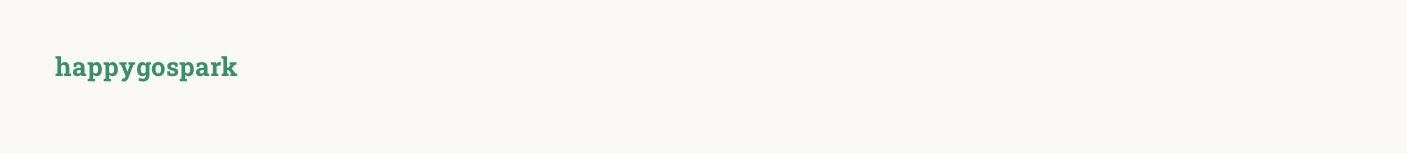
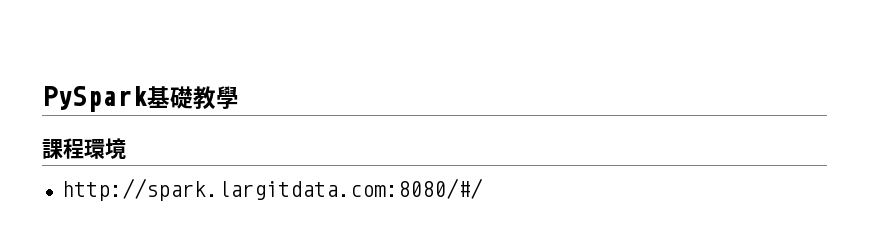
[55,56,238,82] happygospark -> [42,86,239,112] [42,138,126,159] [61,178,483,201] PySpark基礎教學 // 課程環境 // http://spark.largitdata.com:8080/#/

